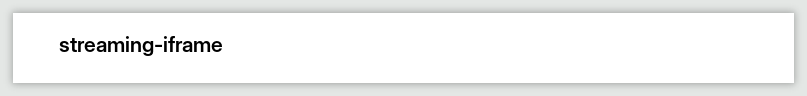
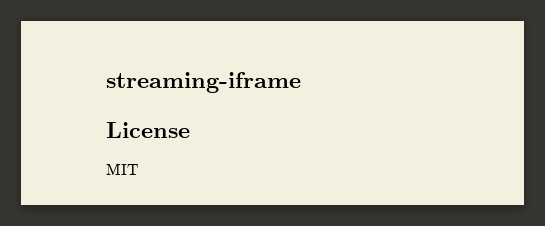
(223, 46) none -> [106,122,190,138] [106,163,139,175] // License // MIT

